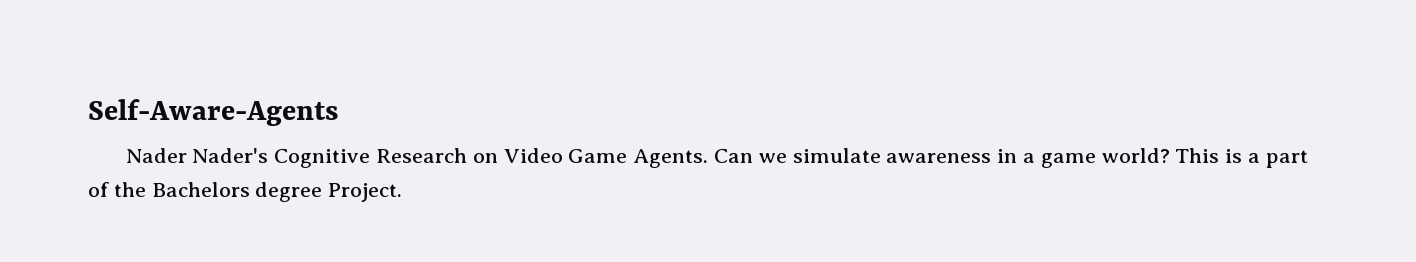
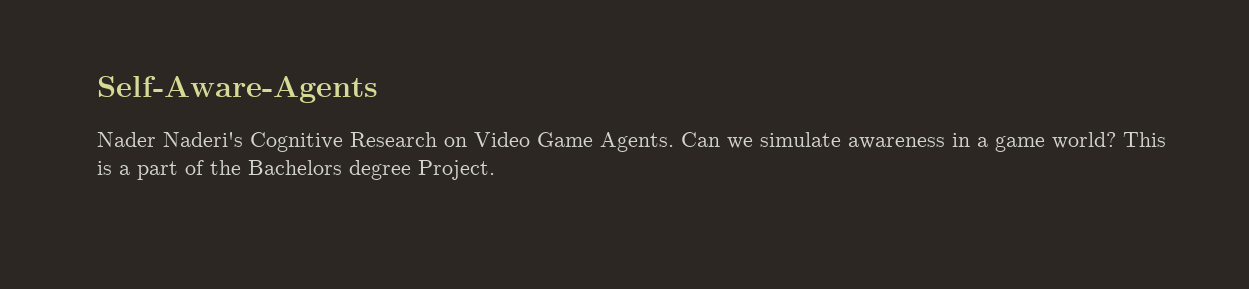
[192,148,269,163] Nader's -> [163,132,243,147] Naderi's

